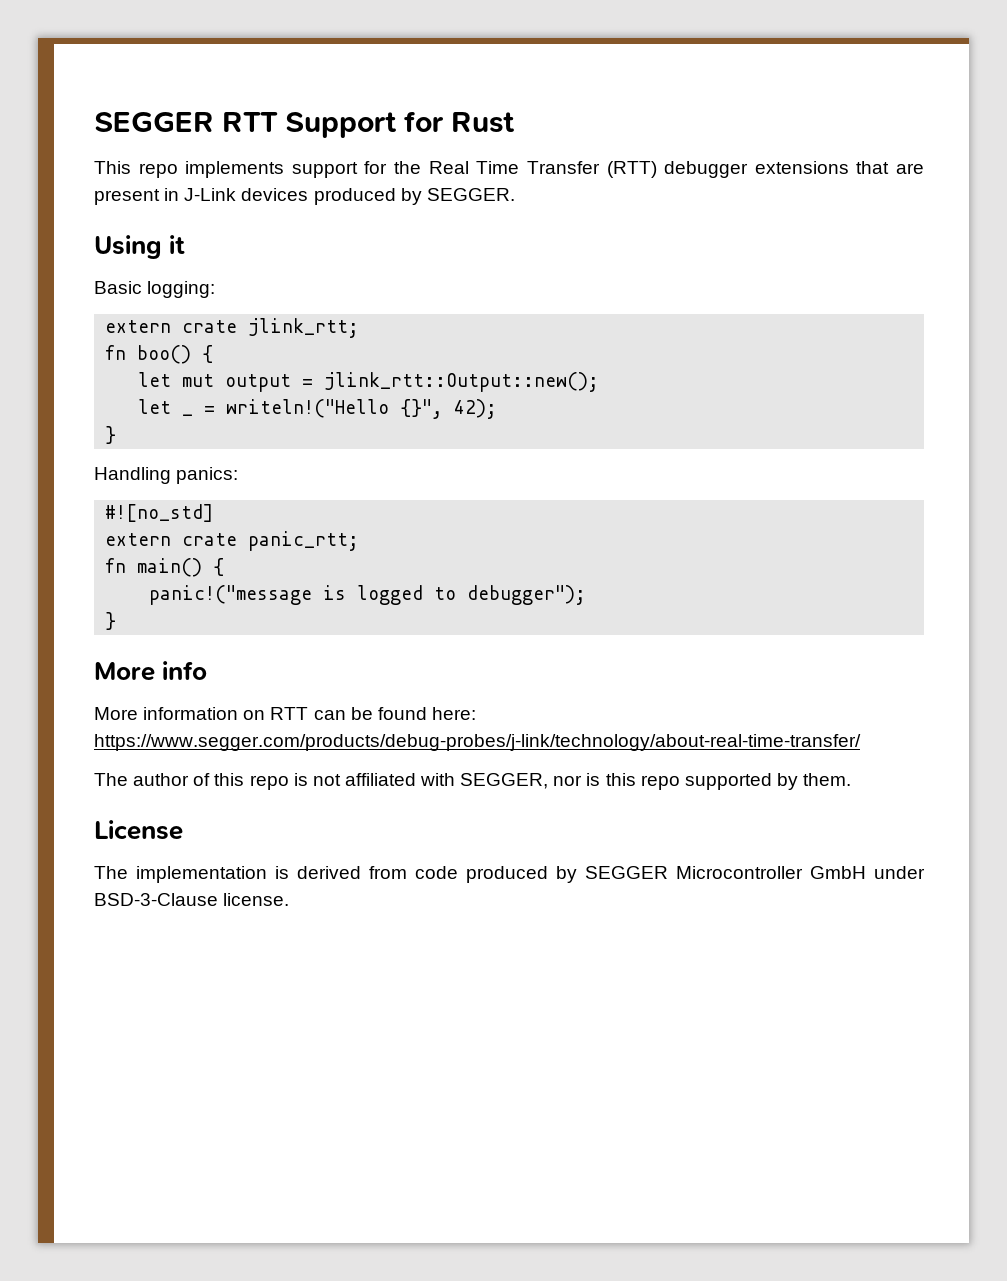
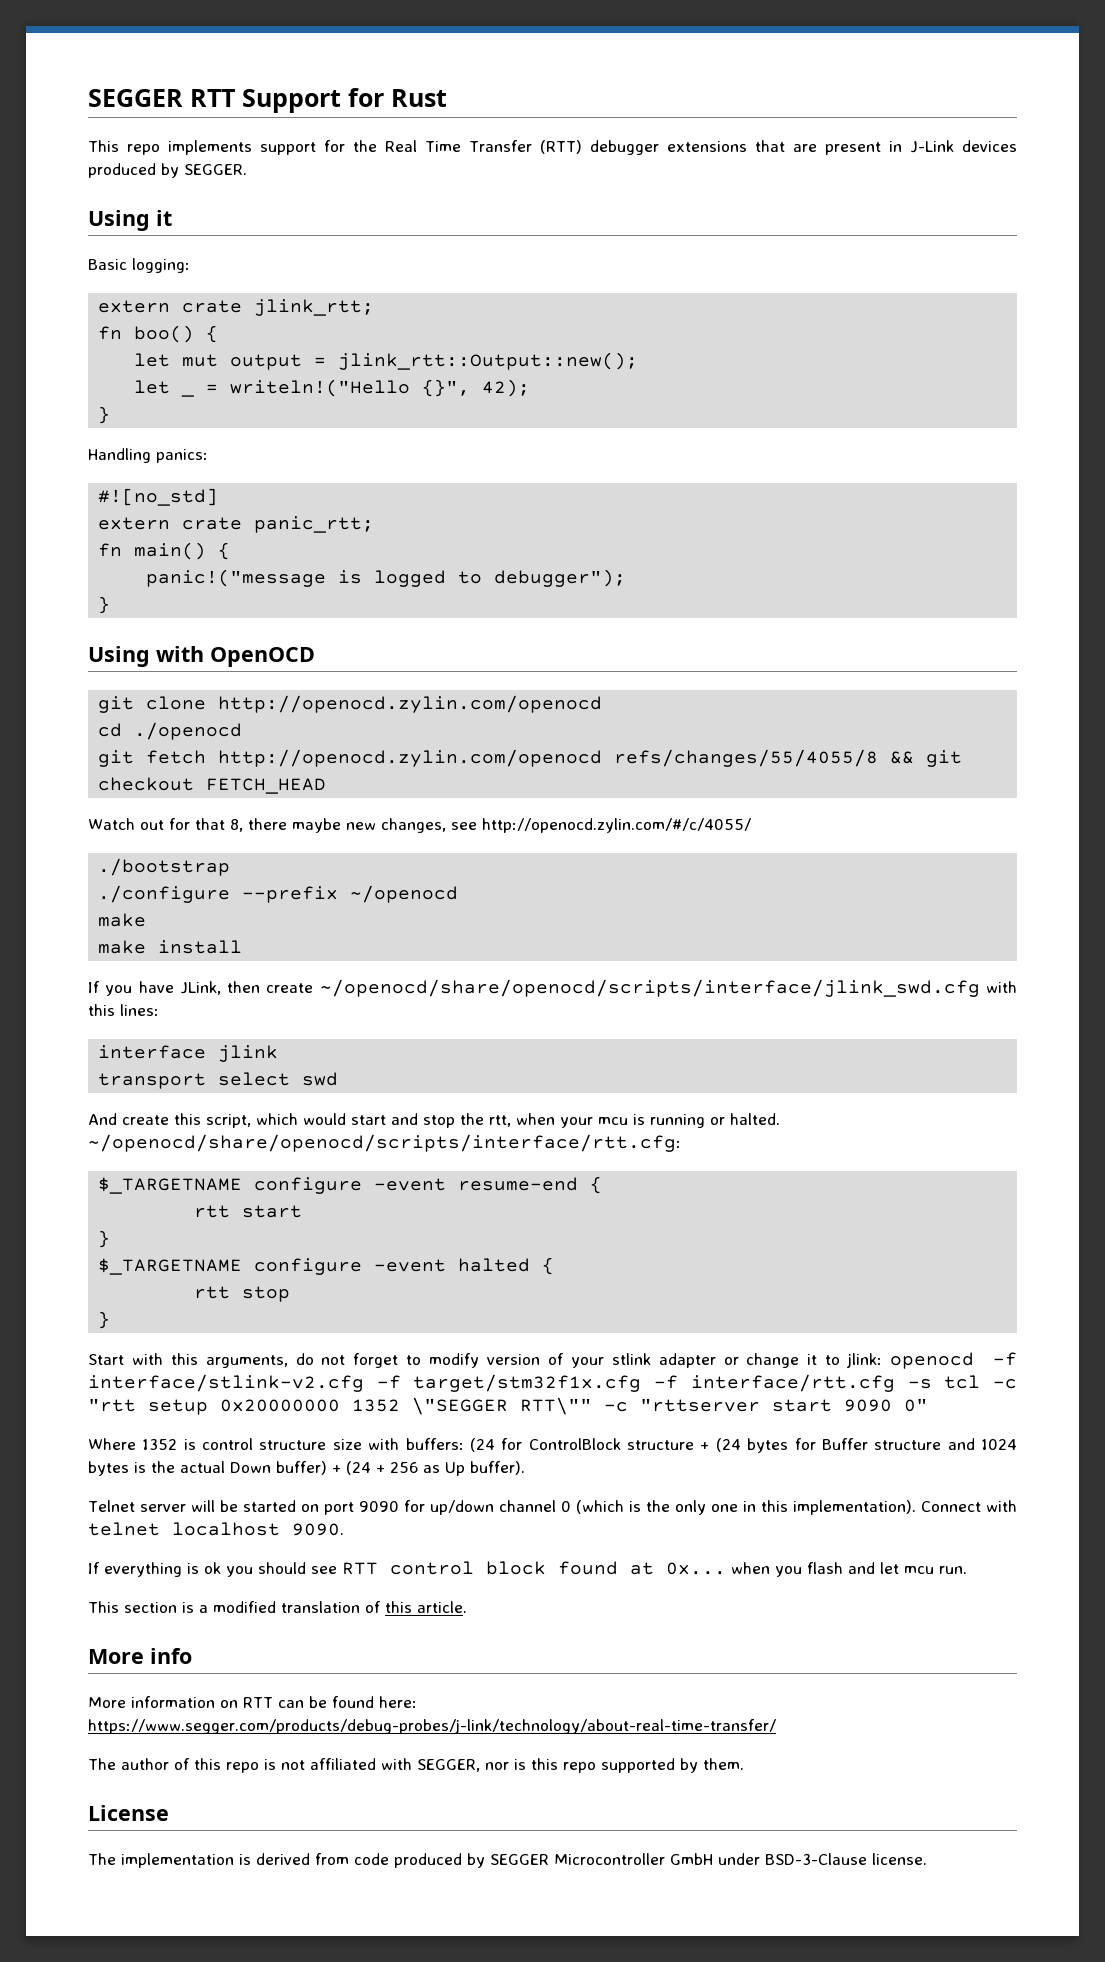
(117, 621) none -> [88,646,315,667] [98,695,603,713] [98,722,243,740] [98,749,963,767] [98,777,327,794] [88,818,751,833] [98,858,231,876] [98,885,459,903] [98,913,147,927] [98,940,243,954] [88,979,1017,997] [88,1004,159,1016] [98,1045,279,1062] [98,1072,339,1089] [88,1113,780,1128] [88,1134,681,1152] [98,1176,603,1194] [194,1205,303,1218] [98,1230,111,1248] [98,1257,555,1275] [194,1286,291,1302] [98,1311,111,1329] [88,1352,1017,1369] [88,1374,1017,1392] [88,1397,928,1415] [88,1438,1017,1453] [88,1461,525,1476] [88,1500,1017,1515] [88,1522,344,1536] [88,1561,967,1577] [88,1601,467,1613] // Using with OpenOCD // git clone http://openocd.zylin.com/openocd // cd ./openocd // git fetch http://openocd.zylin.com/openocd refs/changes/55/4055/8 && git checkout FETCH_HEAD // Watch out for that 8, there maybe new changes, see http://openocd.zylin.com/#/c/4055/ // ./bootstrap // ./configure --prefix ~/openocd // make // make install // If you have JLink, then create ~/openocd/share/openocd/scripts/interface/jlink_swd.cfg with this lines: // interface jlink // transport select swd // And create this script, which would start and stop the rtt, when your mcu is running or halted. ~/openocd/share/openocd/scripts/interface/rtt.cfg: // $_TARGETNAME configure -event resume-end { // rtt start // } // $_TARGETNAME configure -event halted { // rtt stop // } // Start with this arguments, do not forget to modify version of your stlink adapter or change it to jlink: openocd -f interface/stlink-v2.cfg -f target/stm32f1x.cfg -f interface/rtt.cfg -s tcl -c "rtt setup 0x20000000 1352 \"SEGGER RTT\"" -c "rttserver start 9090 0" // Where 1352 is control structure size with buffers: (24 for ControlBlock structure + (24 bytes for Buffer structure and 1024 bytes is the actual Down buffer) + (24 + 256 as Up buffer). // Telnet server will be started on port 9090 for up/down channel 0 (which is the only one in this implementation). Connect with telnet localhost 9090. // If everything is ok you should see RTT control block found at 0x... when you flash and let mcu run. // This section is a modified translation of this article.

